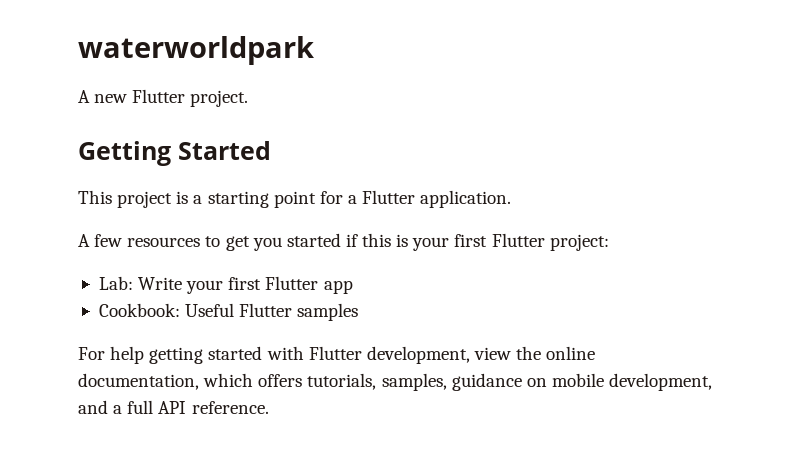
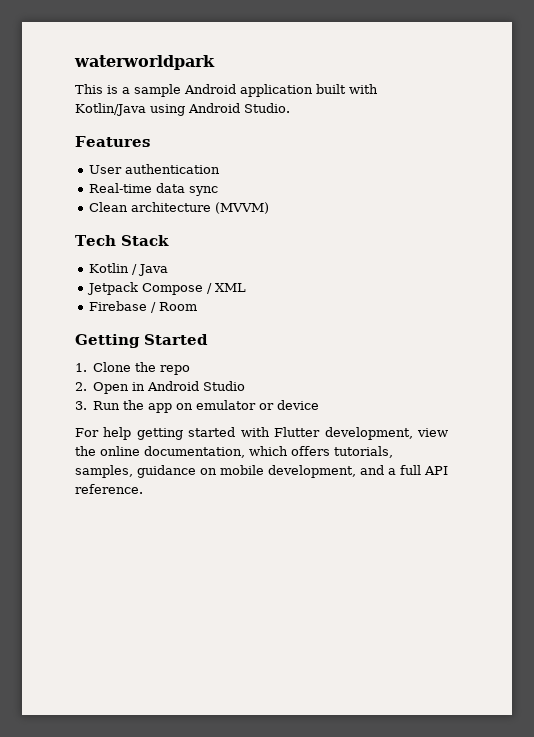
[78,89,249,107] [78,141,271,166] [78,190,512,208] [78,233,609,251] [98,276,353,294] [98,303,359,321] A new Flutter project. // Getting Started // This project is a starting point for a Flutter application. // A few resources to get you started if this is your first Flutter project: // Lab: Write your first Flutter app // Cookbook: Useful Flutter samples -> [75,84,378,97] [75,103,290,116] [75,136,150,147] [88,164,220,174] [88,183,218,196] [88,202,269,214] [75,235,169,246] [88,263,168,276] [86,282,246,295] [88,301,197,313] [75,334,208,348] [75,362,191,375] [75,381,246,394] [75,400,320,413] This is a sample Android application built with Kotlin/Java using Android Studio. // Features // User authentication // Real-time data sync // Clean architecture (MVVM) // Tech Stack // Kotlin / Java // Jetpack Compose / XML // Firebase / Room // Getting Started // 1. Clone the repo // 2. Open in Android Studio // 3. Run the app on emulator or device

